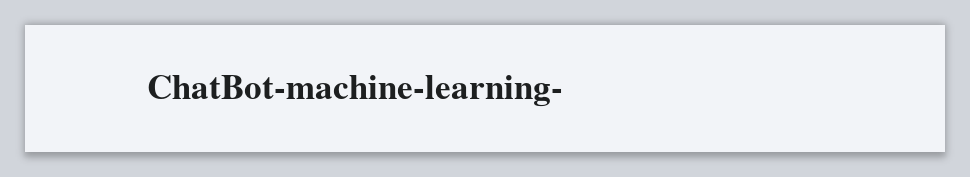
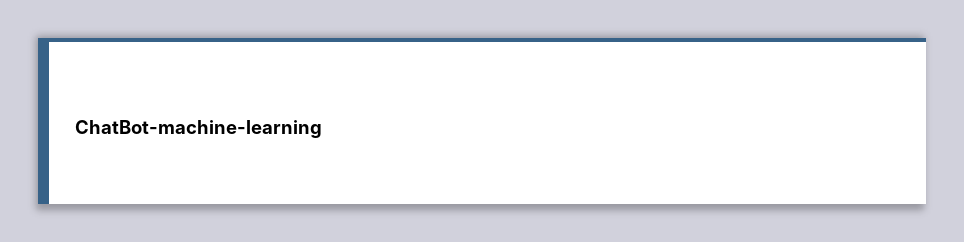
[147,75,563,107] ChatBot-machine-learning- -> [75,120,322,138] ChatBot-machine-learning

